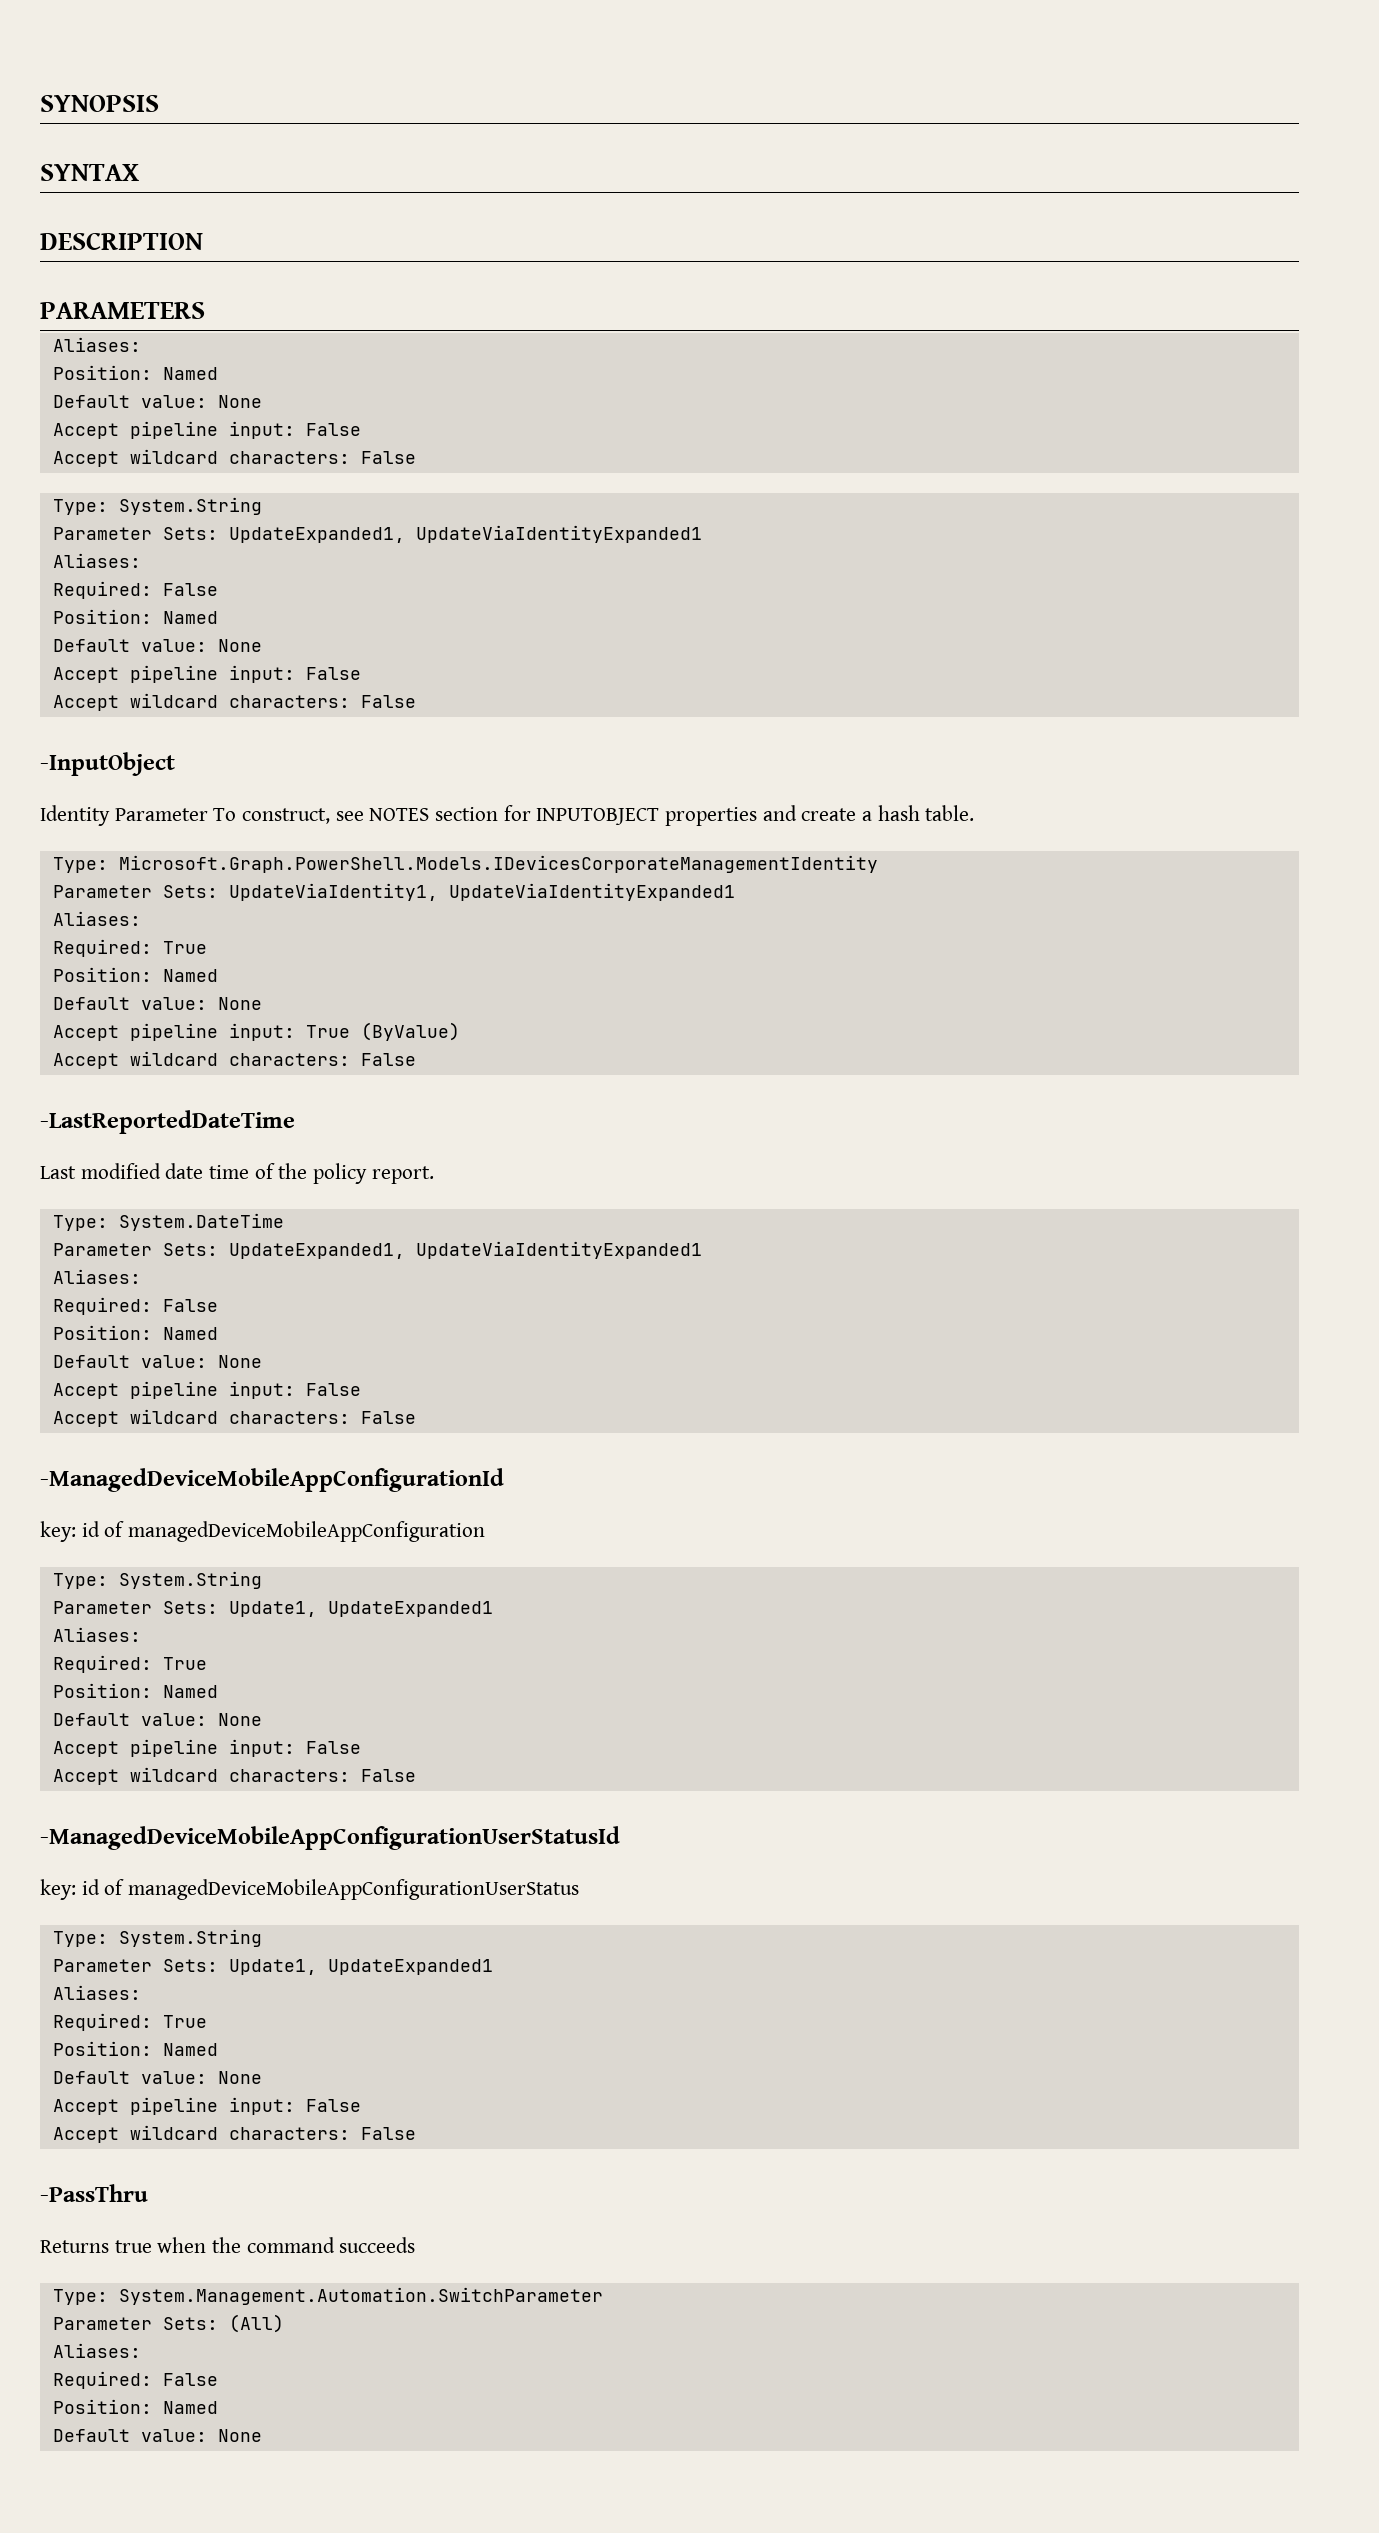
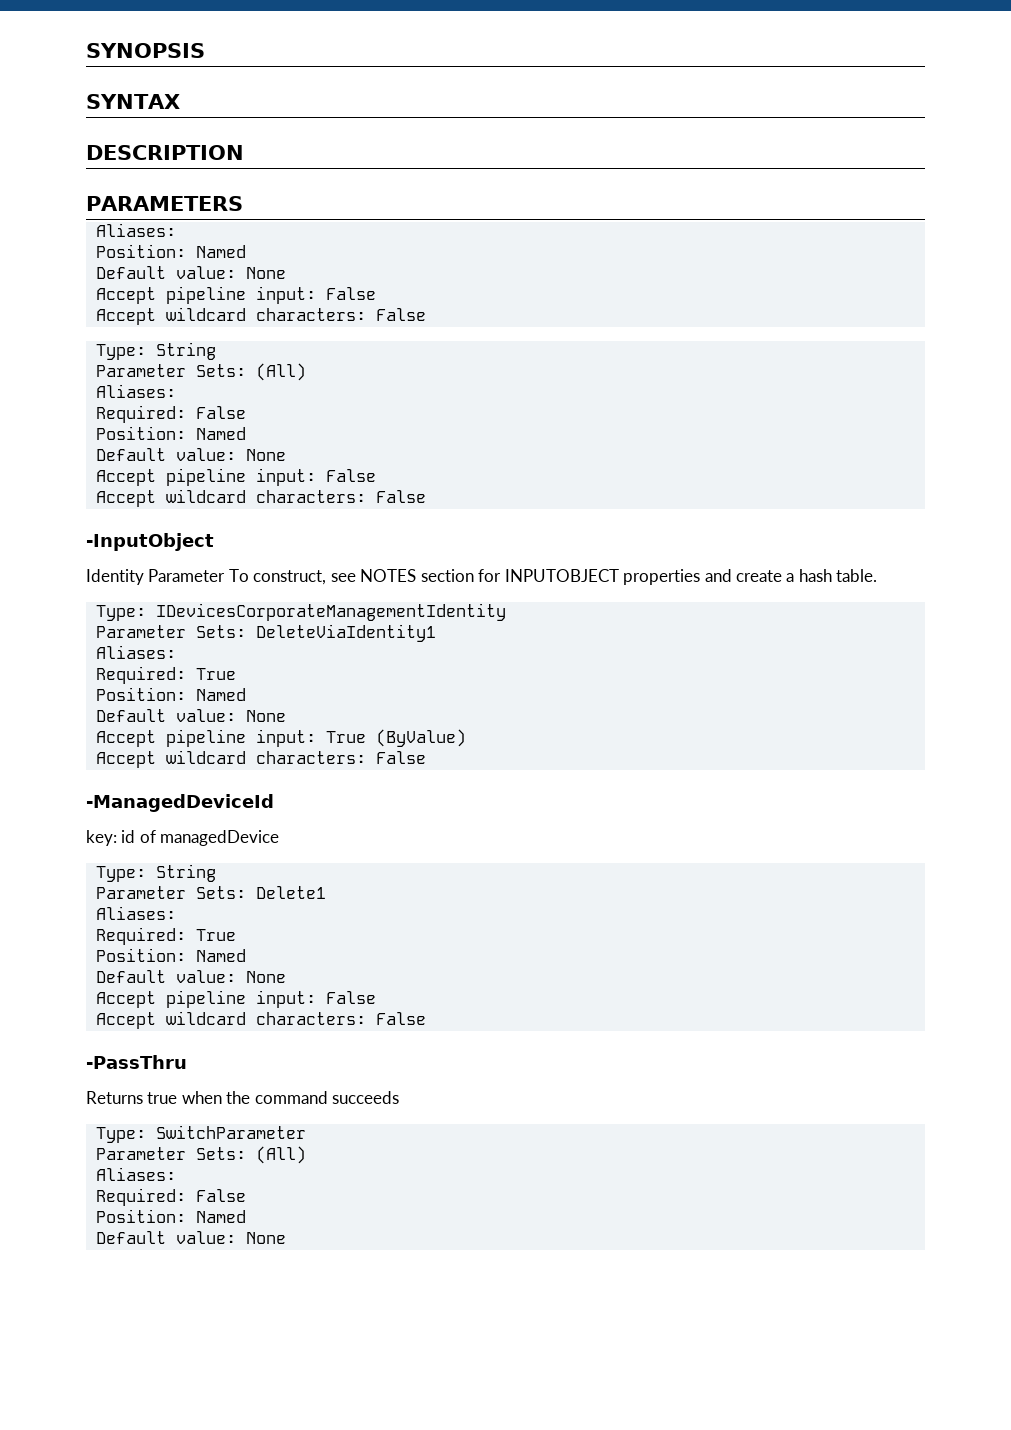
[118,497,262,515] [52,525,702,543] System.String // Parameter Sets: UpdateExpanded1, UpdateViaIdentityExpanded1 -> [155,342,216,360] [95,363,306,381] String // Parameter Sets: (All)
[118,855,878,873] [52,883,735,901] Microsoft.Graph.PowerShell.Models.IDevicesCorporateManagementIdentity // Parameter Sets: UpdateViaIdentity1, UpdateViaIdentityExpanded1 -> [155,603,506,621] [95,624,436,642] IDevicesCorporateManagementIdentity // Parameter Sets: DeleteViaIdentity1
[40,1110,295,1134] [40,1163,434,1184] [52,1213,284,1231] [52,1241,702,1259] [52,1269,141,1284] [52,1297,218,1315] [52,1325,218,1340] [52,1355,262,1368] [52,1381,361,1399] [52,1409,416,1427] [40,1468,504,1492] [40,1521,486,1542] [52,1571,262,1589] [52,1601,493,1617] [52,1627,141,1642] [52,1655,207,1673] [52,1683,218,1698] [52,1713,262,1726] [52,1739,361,1757] [52,1767,416,1785] [40,1826,620,1850] [40,1879,580,1900] [52,1929,262,1947] [52,1959,493,1975] -LastReportedDateTime // Last modified date time of the policy report. // Type: System.DateTime // Parameter Sets: UpdateExpanded1, UpdateViaIdentityExpanded1 // Aliases: // Required: False // Position: Named // Default value: None // Accept pipeline input: False // Accept wildcard characters: False // -ManagedDeviceMobileAppConfigurationId // key: id of managedDeviceMobileAppConfiguration // Type: System.String // Parameter Sets: Update1, UpdateExpanded1 // Aliases: // Required: True // Position: Named // Default value: None // Accept pipeline input: False // Accept wildcard characters: False // -ManagedDeviceMobileAppConfigurationUserStatusId // key: id of managedDeviceMobileAppConfigurationUserStatus // Type: System.String // Parameter Sets: Update1, UpdateExpanded1 -> [86,794,274,812] [86,830,280,846] [95,864,216,882] [95,886,326,899] -ManagedDeviceId // key: id of managedDevice // Type: String // Parameter Sets: Delete1
[118,2287,603,2305] System.Management.Automation.SwitchParameter -> [155,1125,306,1139] SwitchParameter

